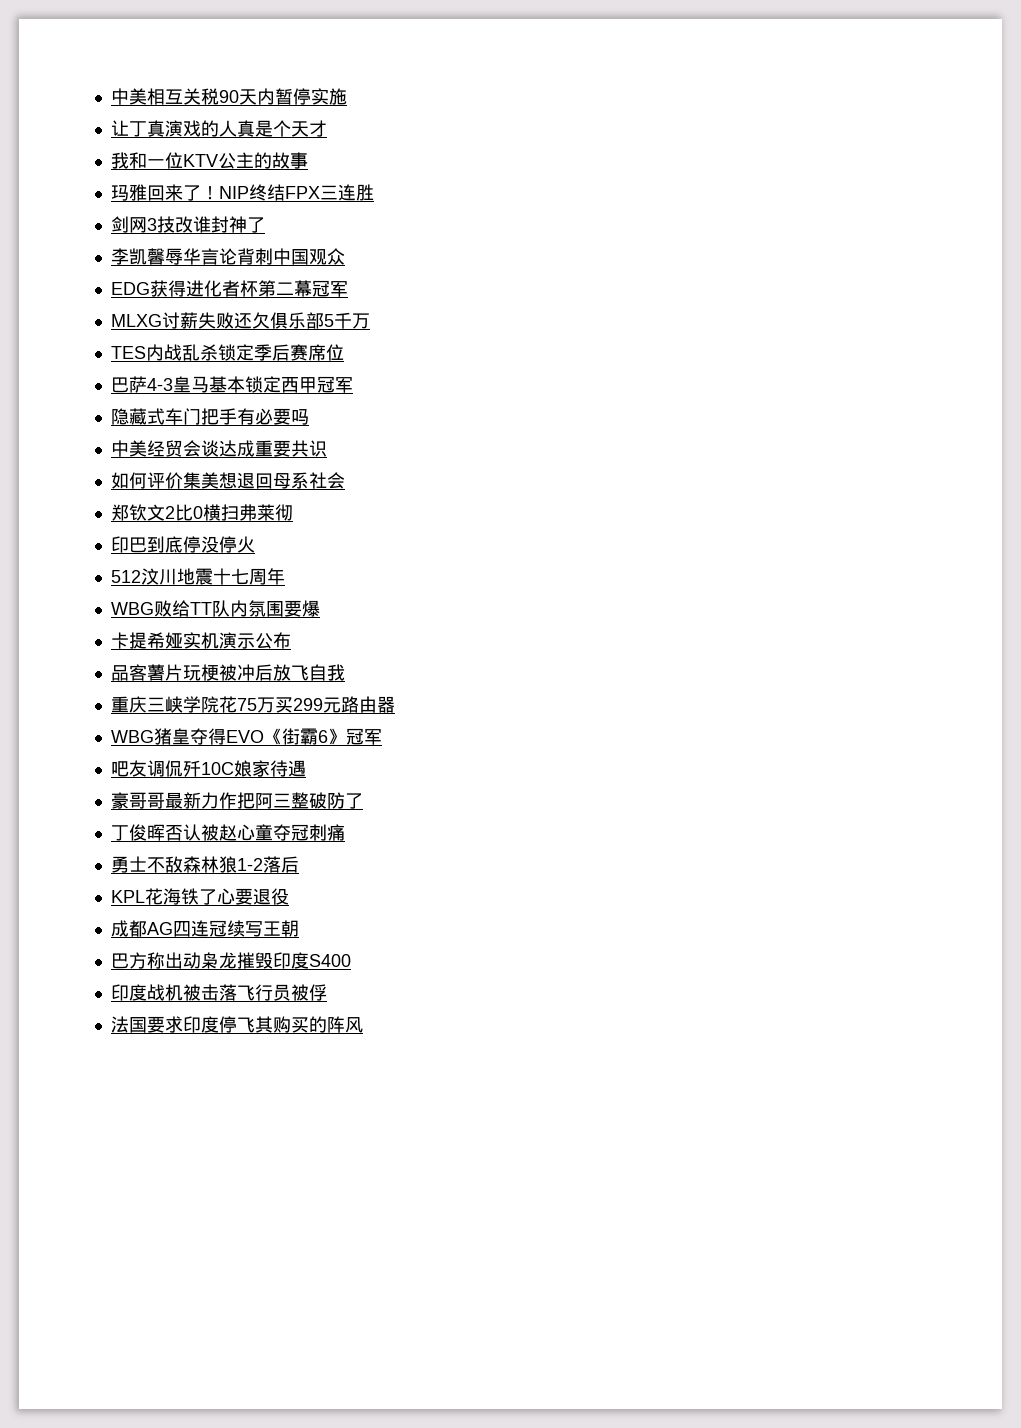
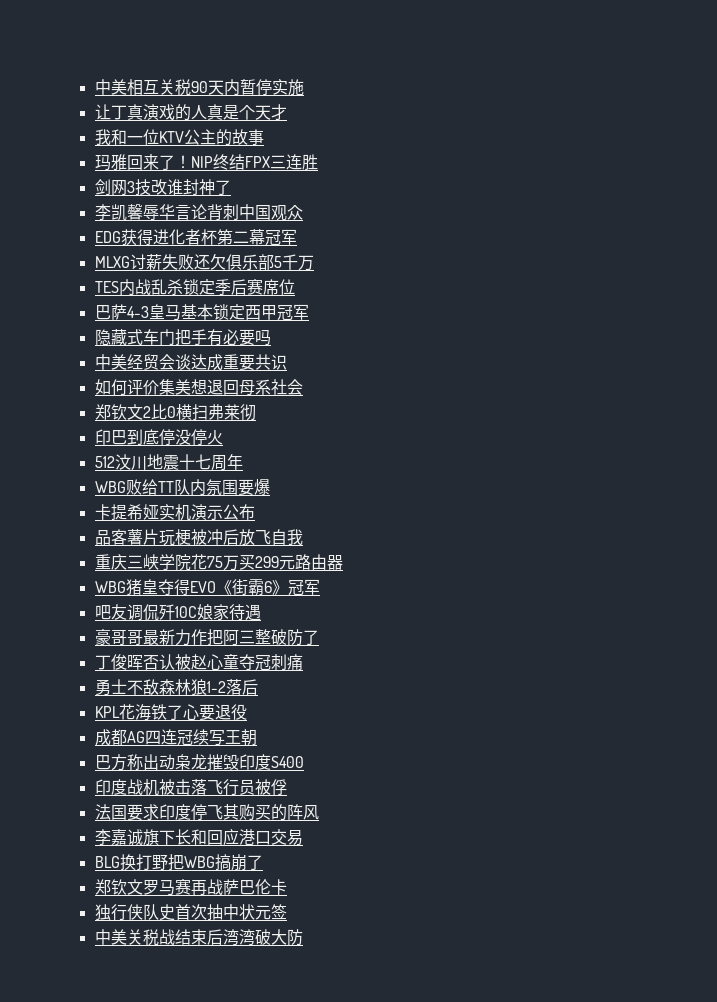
(363, 1025) none -> [94,828,303,846] [94,854,263,871] [94,878,287,896] [94,904,287,921] [94,929,303,946] // 李嘉诚旗下长和回应港口交易 // BLG换打野把WBG搞崩了 // 郑钦文罗马赛再战萨巴伦卡 // 独行侠队史首次抽中状元签 // 中美关税战结束后湾湾破大防

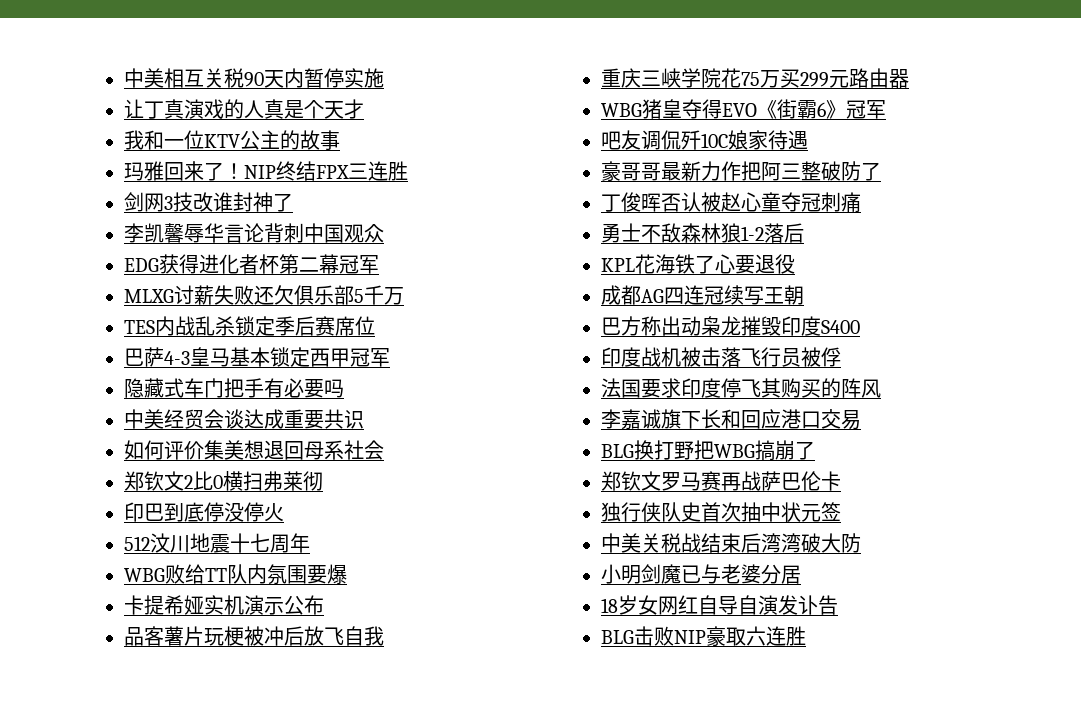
(303, 937) none -> [601,564,801,584] [601,595,838,615] [601,626,806,646] // 小明剑魔已与老婆分居 // 18岁女网红自导自演发讣告 // BLG击败NIP豪取六连胜

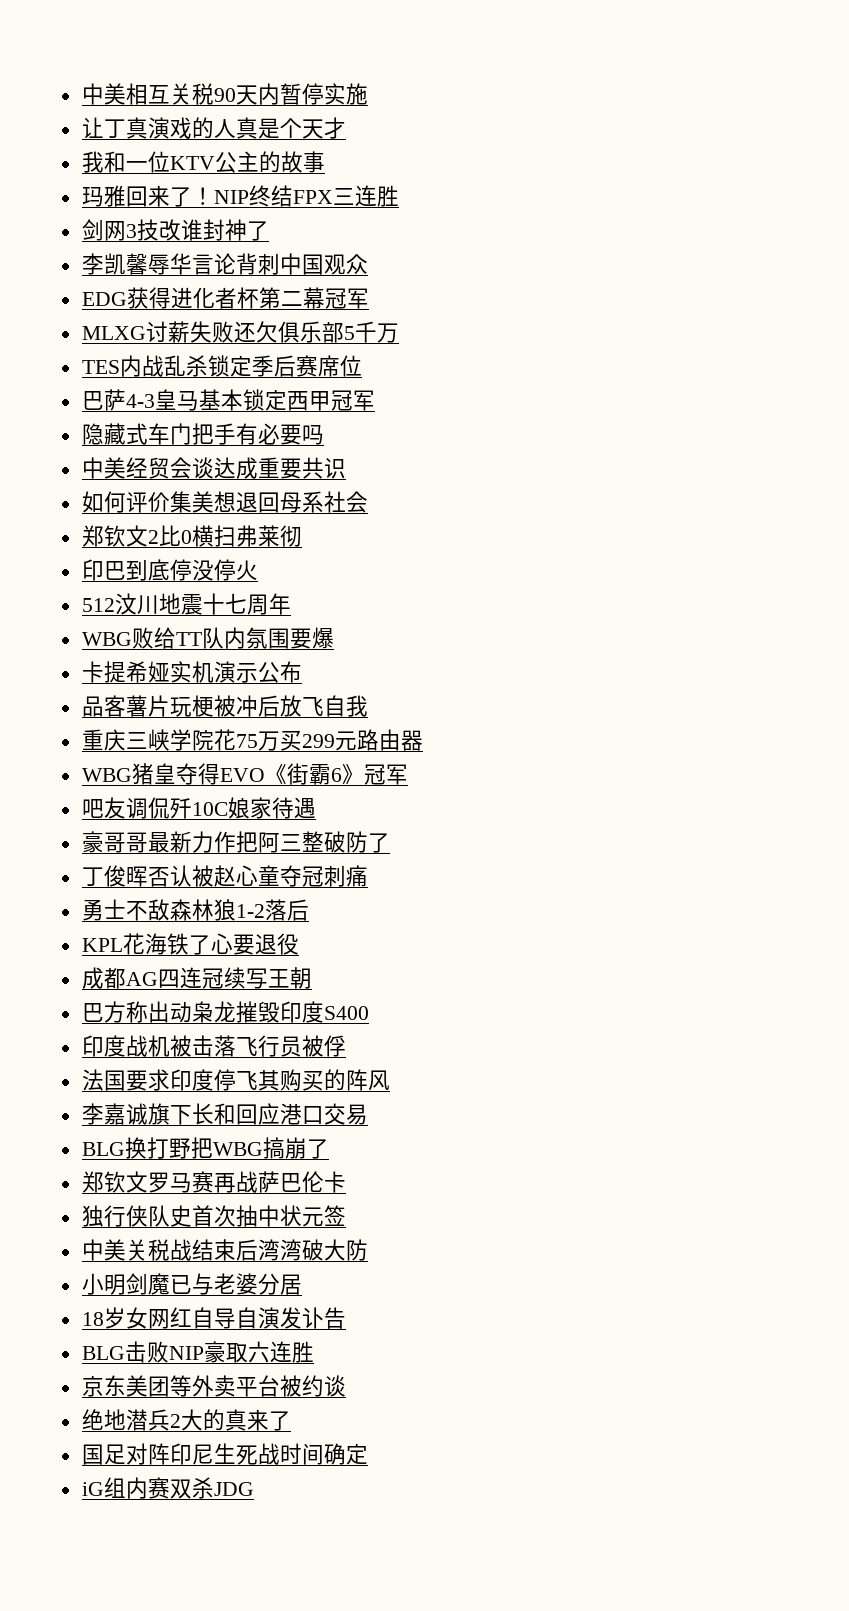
(806, 636) none -> [81,1375,346,1397] [81,1409,291,1431] [81,1443,368,1465] [81,1477,254,1499] // 京东美团等外卖平台被约谈 // 绝地潜兵2大的真来了 // 国足对阵印尼生死战时间确定 // iG组内赛双杀JDG

